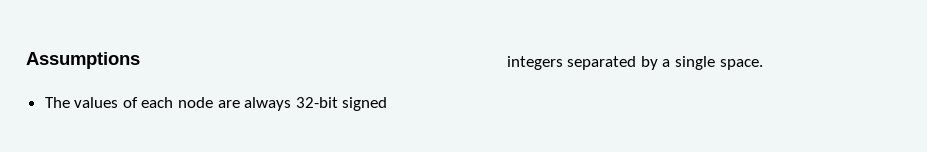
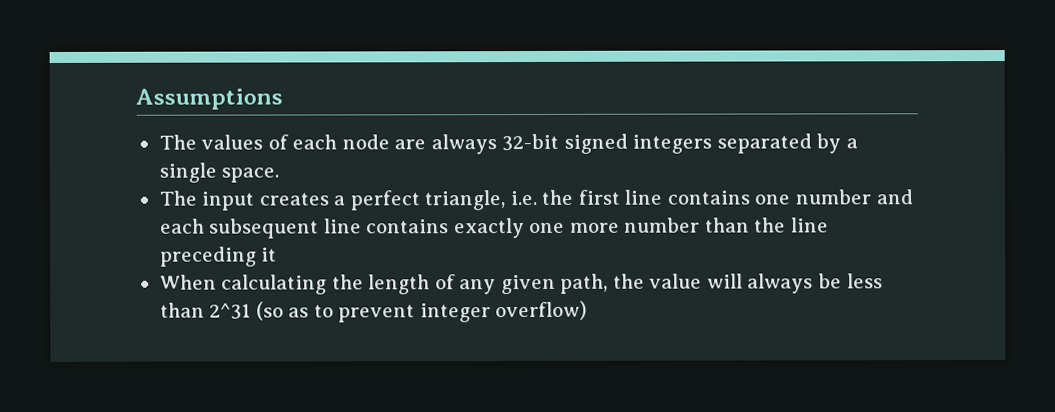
(763, 64) none -> [158,189,913,211] [159,217,829,239] [159,246,278,267] [159,273,883,295] [159,300,588,323] // The input creates a perfect triangle, i.e. the first line contains one number and each subsequent line contains exactly one more number than the line preceding it // When calculating the length of any given path, the value will always be less than 2^31 (so as to prevent integer overflow)

